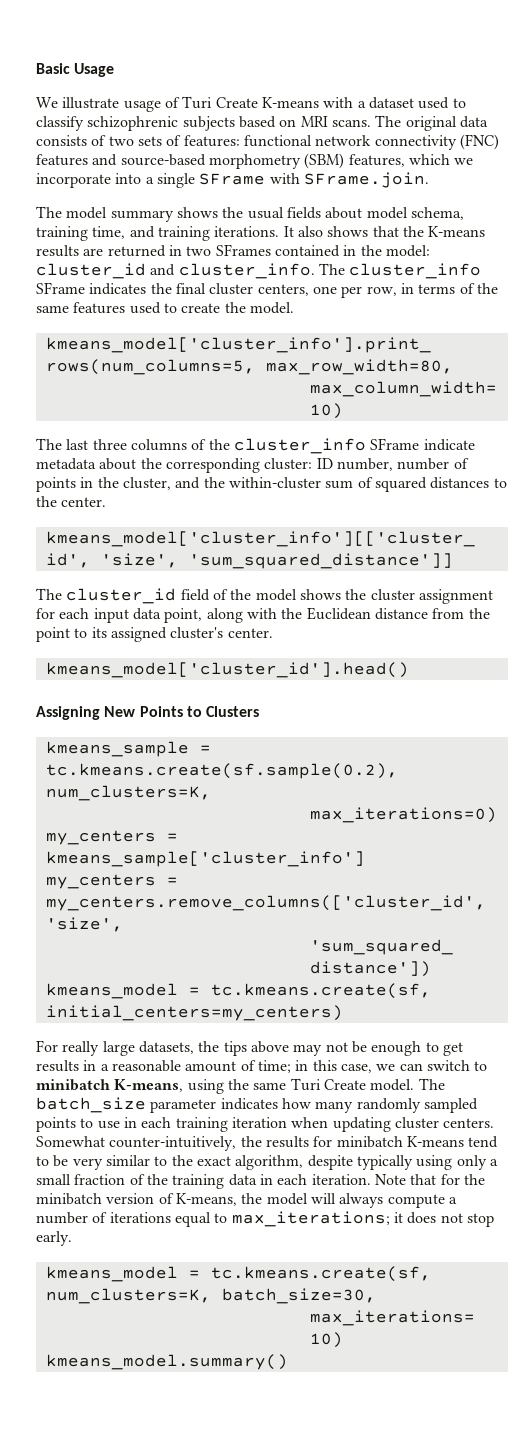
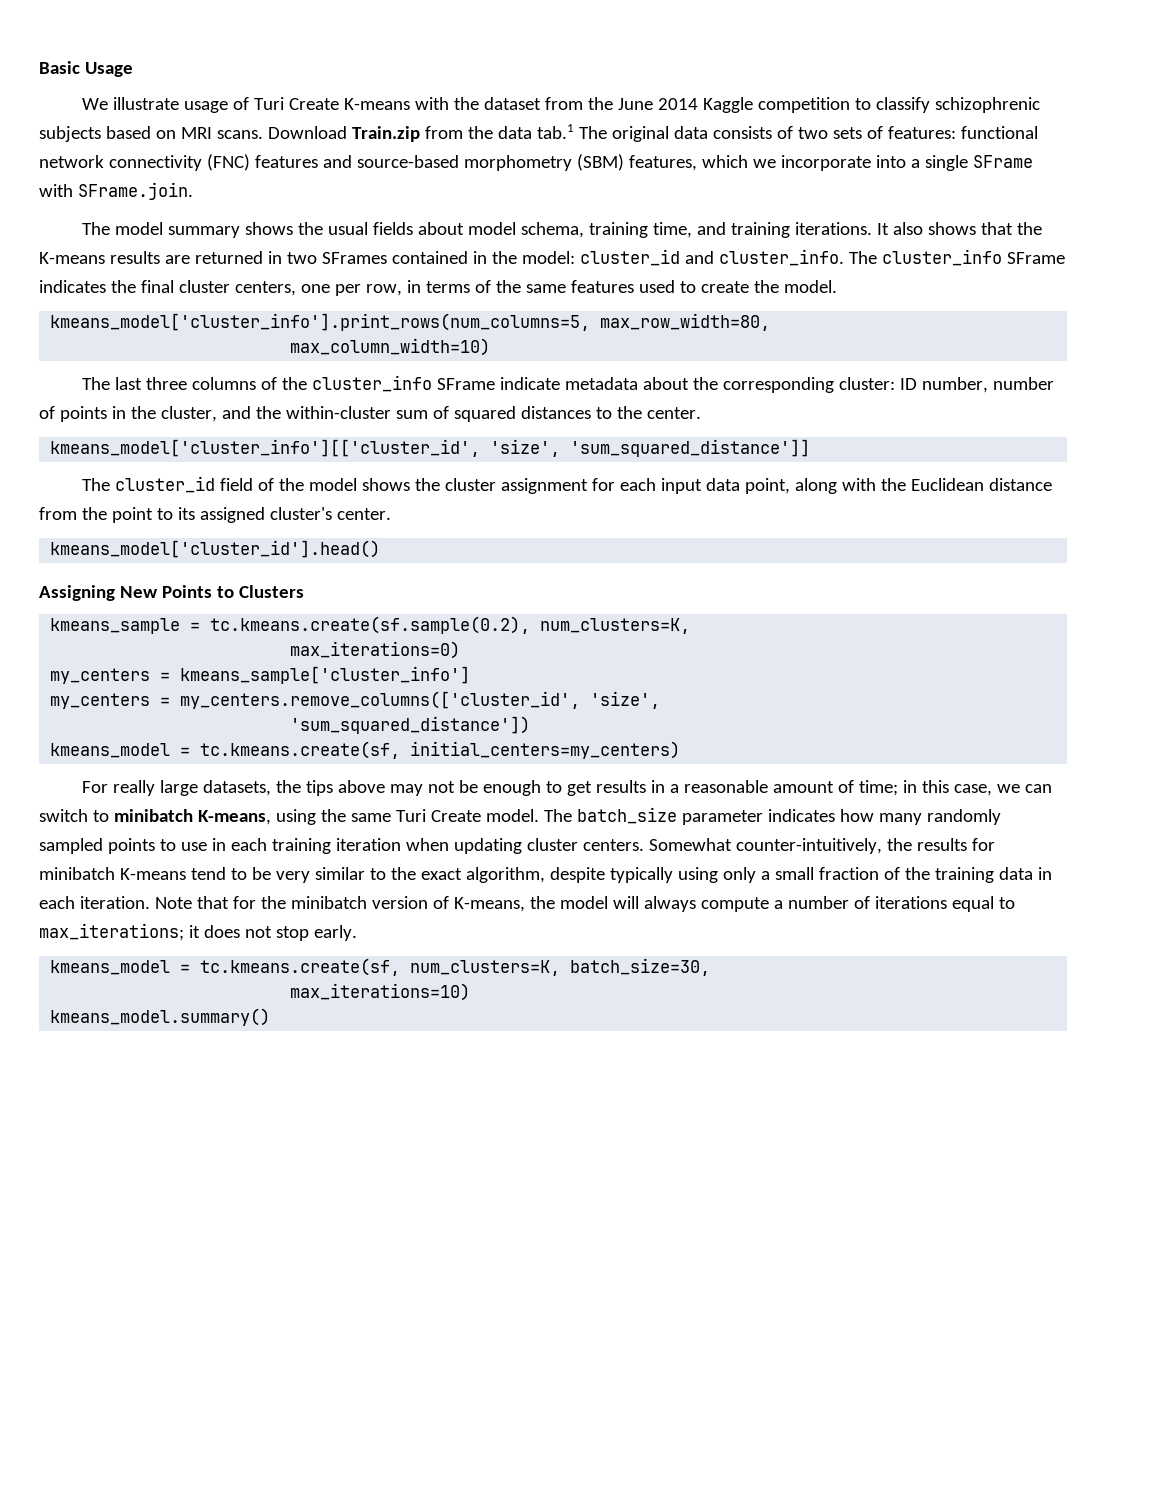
[357,97,450,109] a dataset used -> [454,97,851,113] the dataset from the June 2014 Kaggle competition
(371, 123) none -> [267,124,574,142] Download Train.zip from the data tab.1

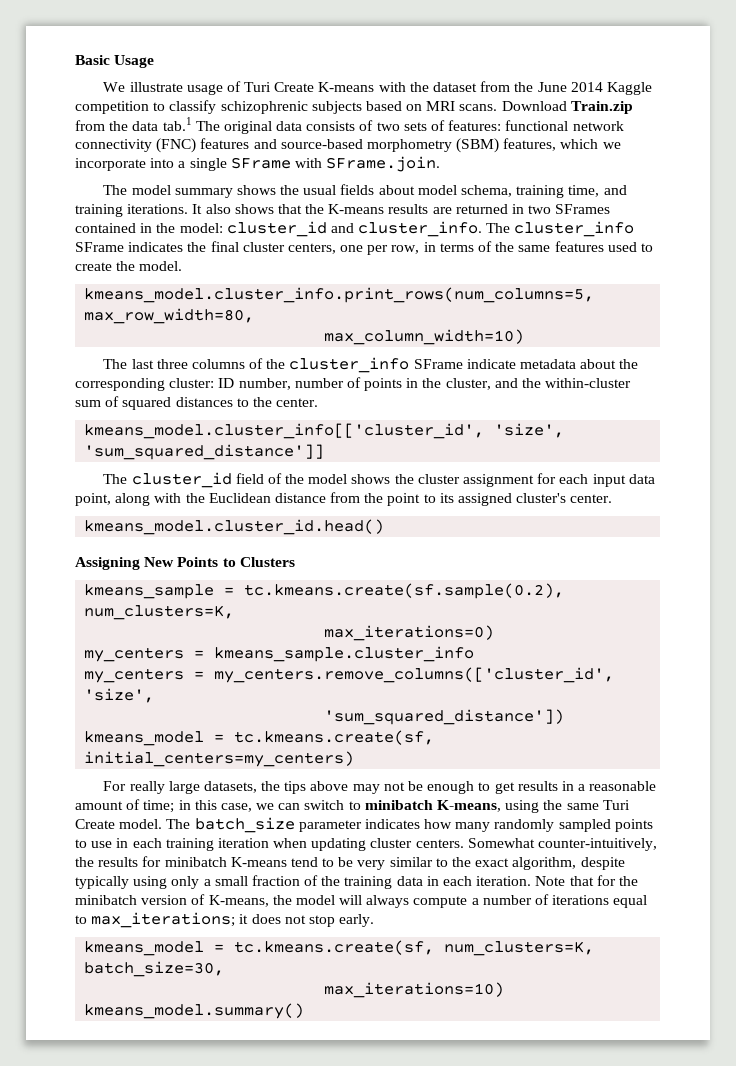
[50,313,591,331] kmeans_model['cluster_info'].print_rows(num_columns=5, -> [84,287,595,303] kmeans_model.cluster_info.print_rows(num_columns=5,
[50,439,481,457] kmeans_model['cluster_info'][['cluster_id', -> [84,423,485,439] kmeans_model.cluster_info[['cluster_id',
[50,540,381,558] kmeans_model['cluster_id'].head() -> [84,519,385,535] kmeans_model.cluster_id.head()
[180,666,471,684] kmeans_sample['cluster_info'] -> [214,646,475,662] kmeans_sample.cluster_info

